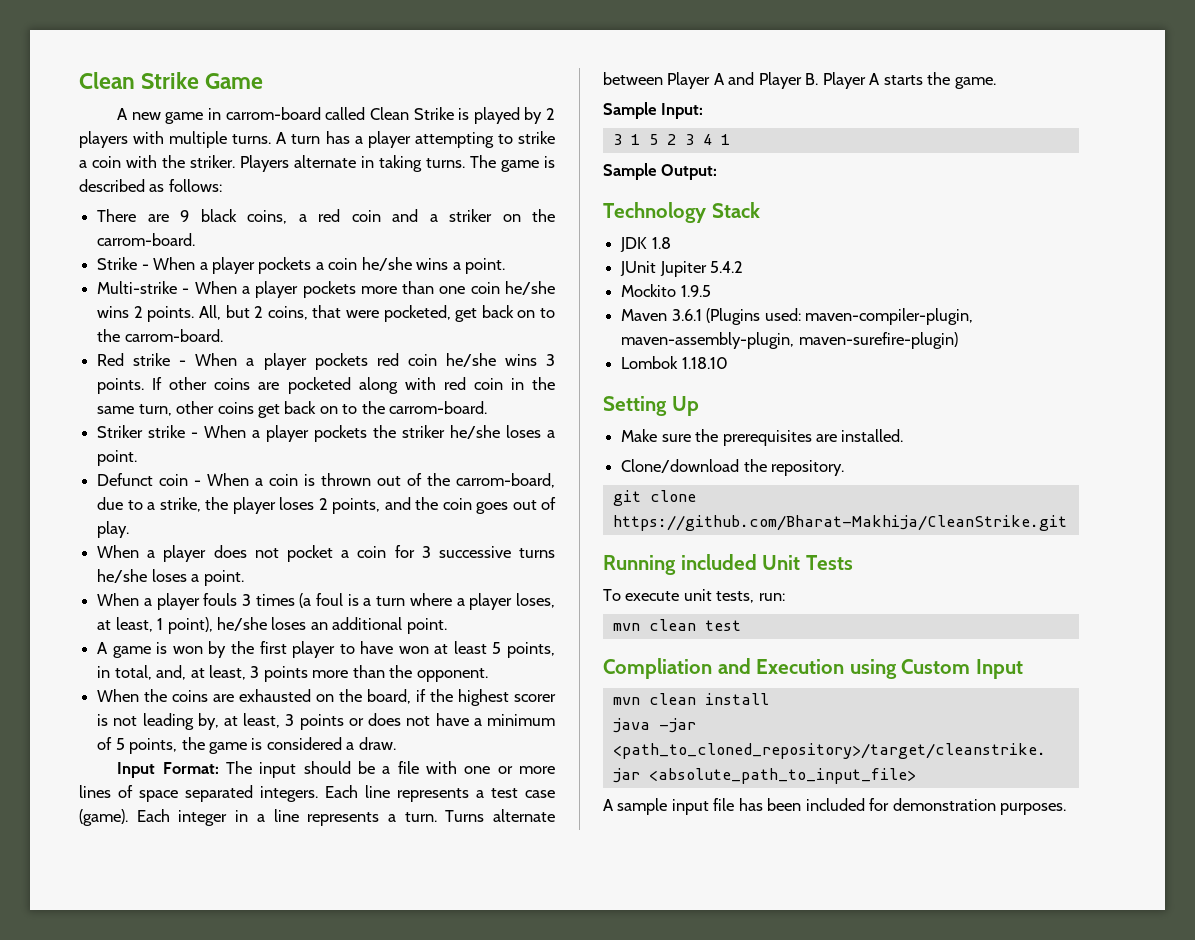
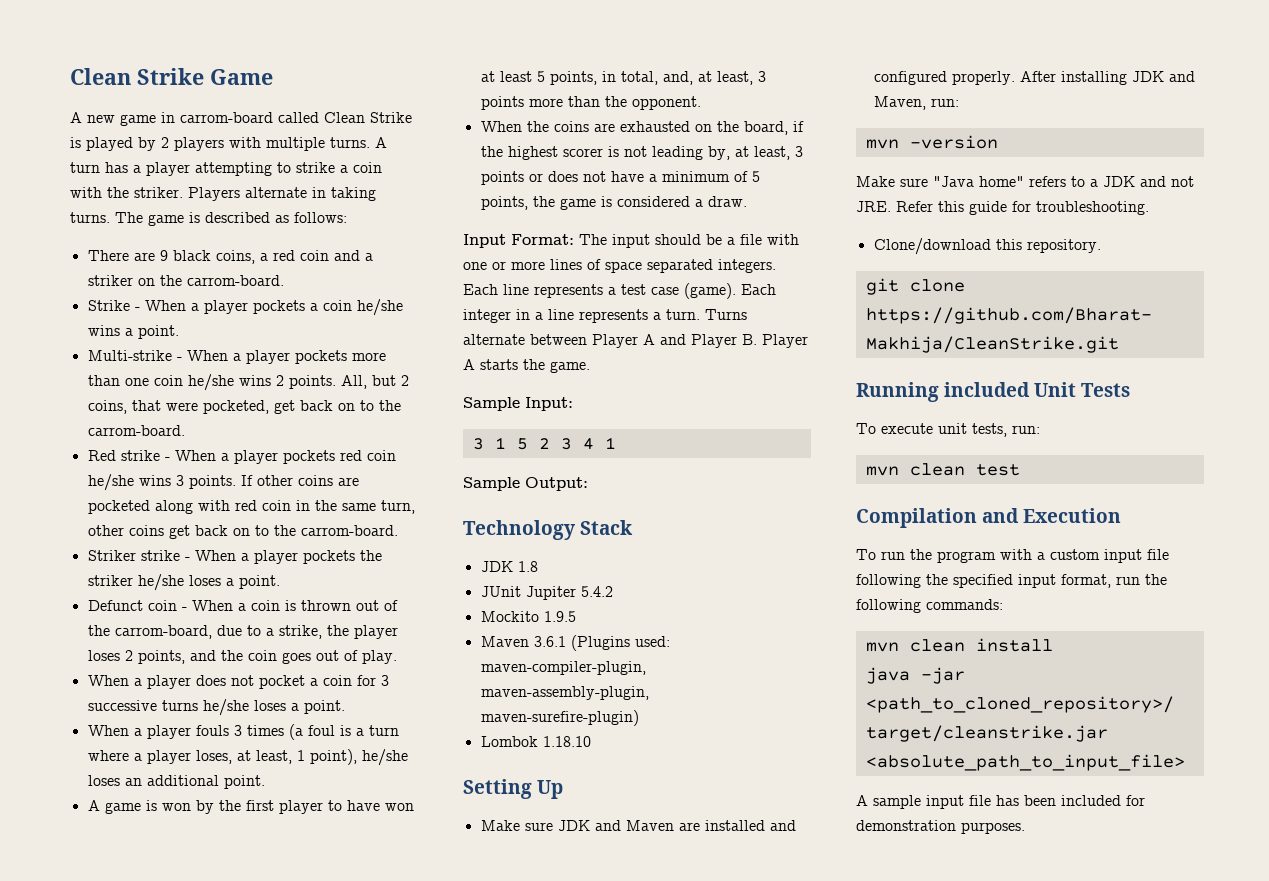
[695,429,904,446] the prerequisites are installed. -> [557,820,796,831] [873,71,1195,85] [873,96,959,110] [865,135,998,149] [856,176,1194,187] [856,201,1149,215] JDK and Maven are installed and configured properly. After installing JDK and Maven, run: // mvn –version // Make sure "Java home" refers to a JDK and not JRE. Refer this guide for troubleshooting.
[743,459,767,472] the -> [995,239,1022,250] this
[603,658,712,679] Compliation -> [856,508,977,528] Compilation
[849,659,1023,679] using Custom Input -> [856,549,1169,563] [856,574,1167,588] [856,599,1003,613] // To run the program with a custom input file following the specified input format, run the following commands:

